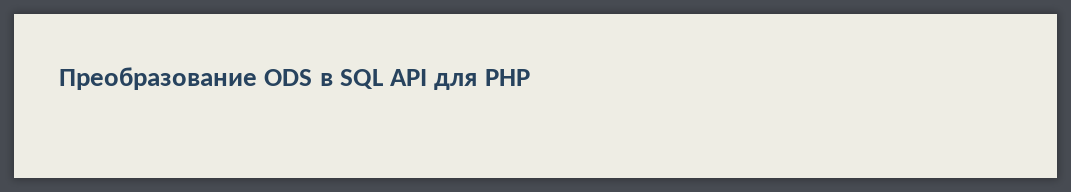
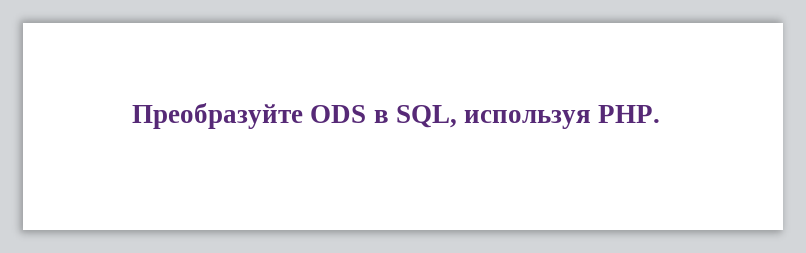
[59,67,257,90] Преобразование -> [132,103,303,129] Преобразуйте
[339,69,530,90] SQL API для PHP -> [395,105,661,129] SQL, используя PHP.

